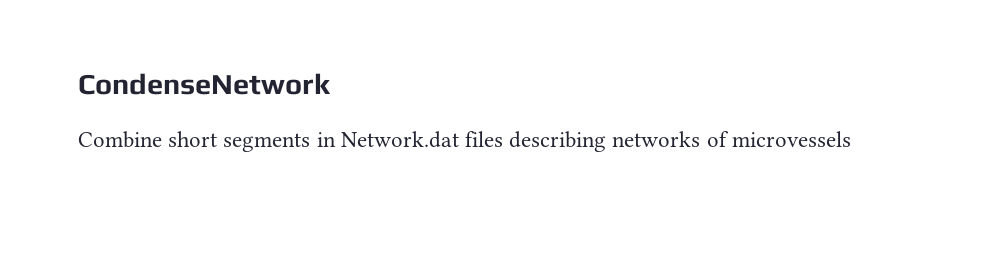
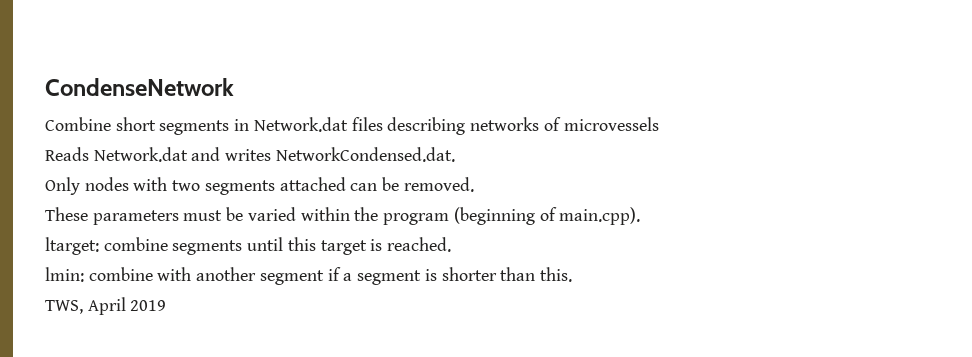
(851, 139) none -> [45,147,455,162] [45,177,474,195] [45,207,641,225] [45,237,452,255] [45,267,572,285] [45,297,167,315] // Reads Network.dat and writes NetworkCondensed.dat. // Only nodes with two segments attached can be removed. // These parameters must be varied within the program (beginning of main.cpp). // ltarget: combine segments until this target is reached. // lmin: combine with another segment if a segment is shorter than this. // TWS, April 2019

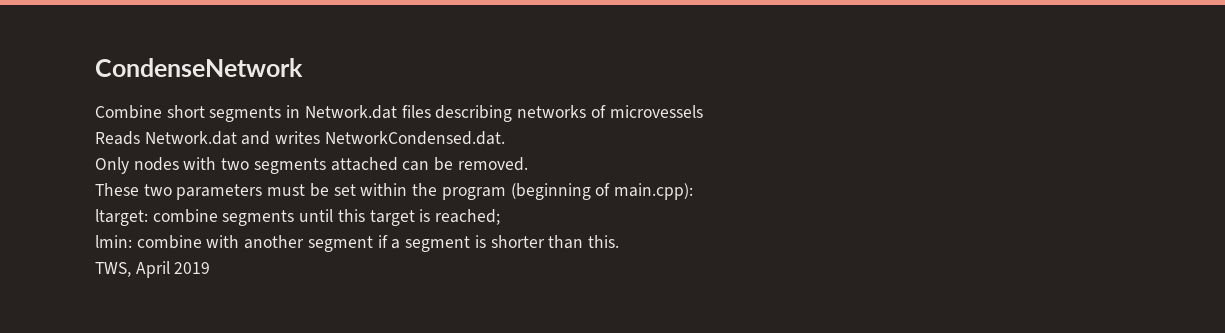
(88, 214) none -> [143,184,172,196] two
[247,207,296,221] varied -> [333,184,356,196] set
[559,207,641,225] main.cpp). -> [613,183,693,200] main.cpp):
[387,237,452,252] reached. -> [435,209,501,225] reached;

